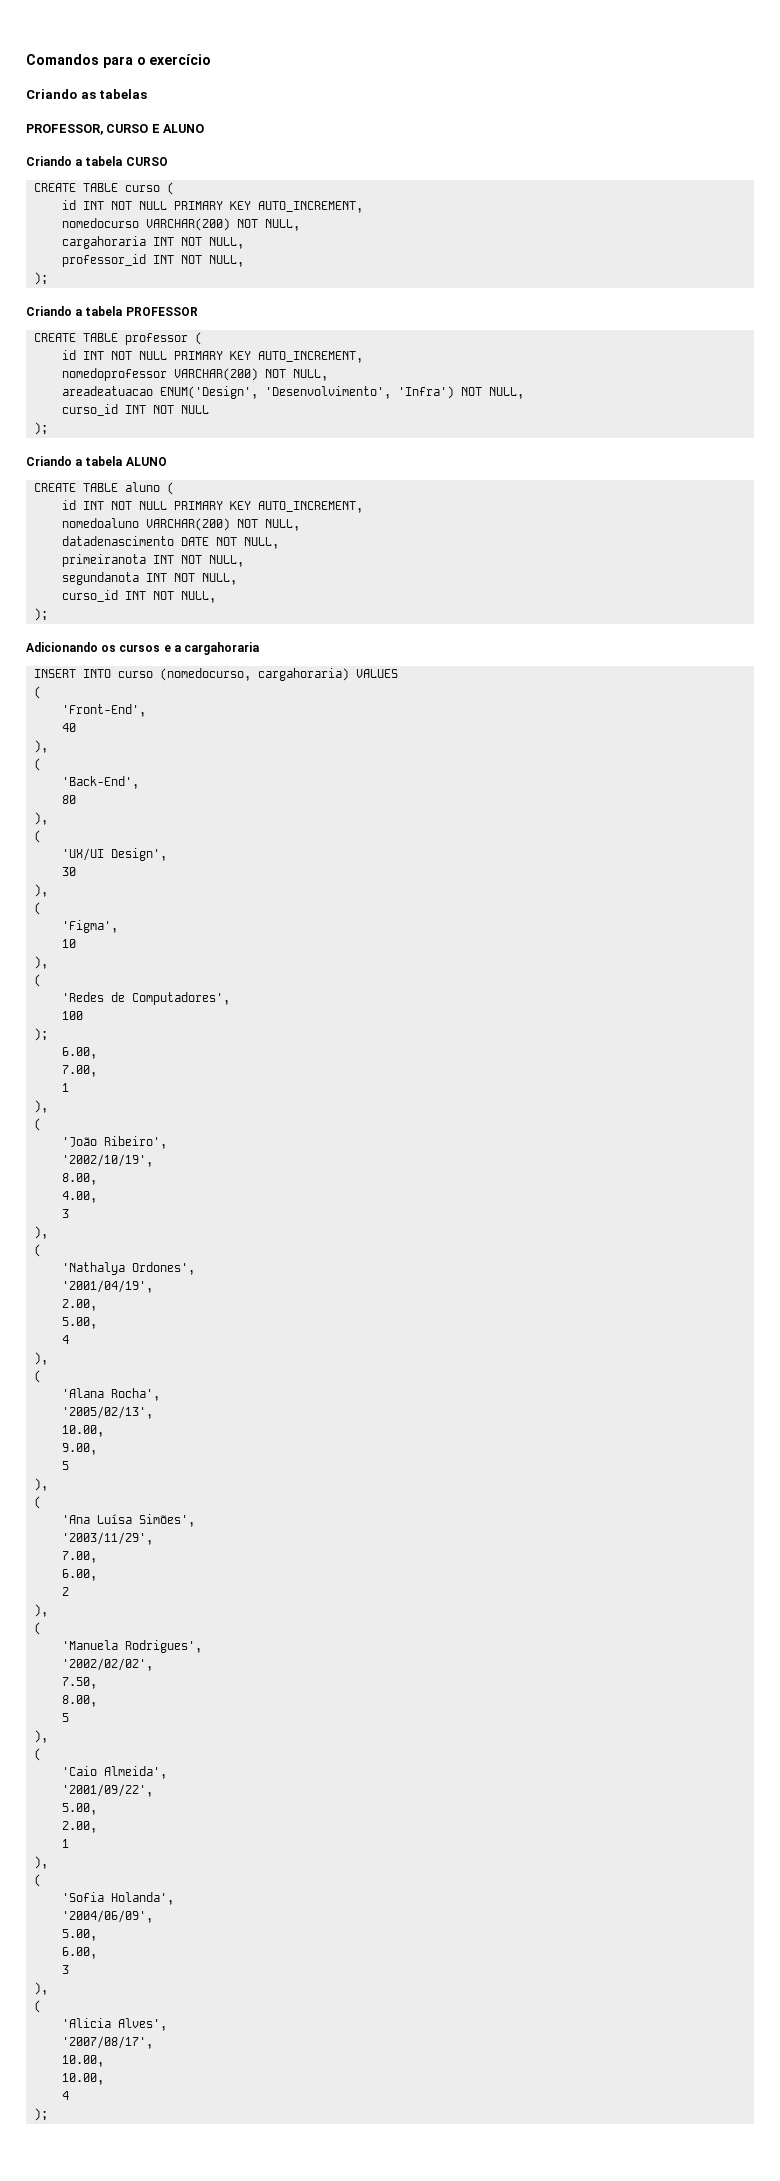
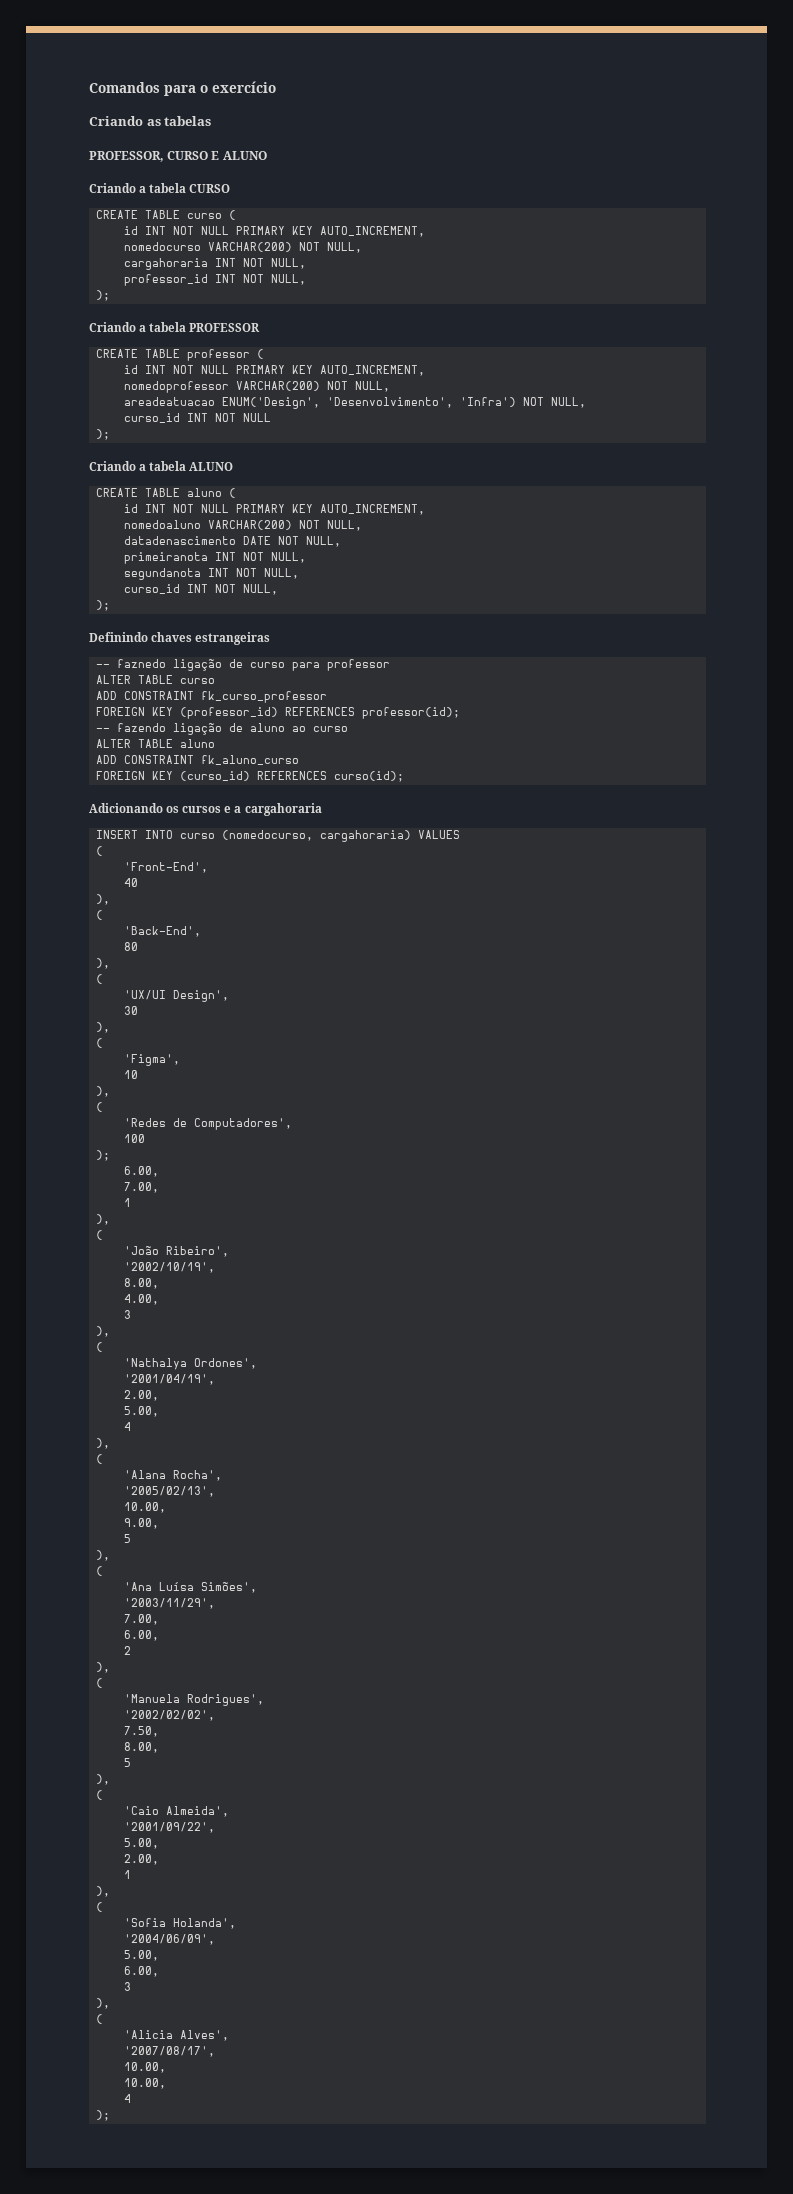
(48, 614) none -> [89,632,271,645] [95,659,390,671] [95,675,215,684] [95,691,327,703] [95,707,460,719] [95,723,348,735] [95,739,215,748] [95,755,299,765] [95,771,404,782] // Definindo chaves estrangeiras // -- faznedo ligação de curso para professor // ALTER TABLE curso // ADD CONSTRAINT fk_curso_professor // FOREIGN KEY (professor_id) REFERENCES professor(id); // -- fazendo ligação de aluno ao curso // ALTER TABLE aluno // ADD CONSTRAINT fk_aluno_curso // FOREIGN KEY (curso_id) REFERENCES curso(id);

